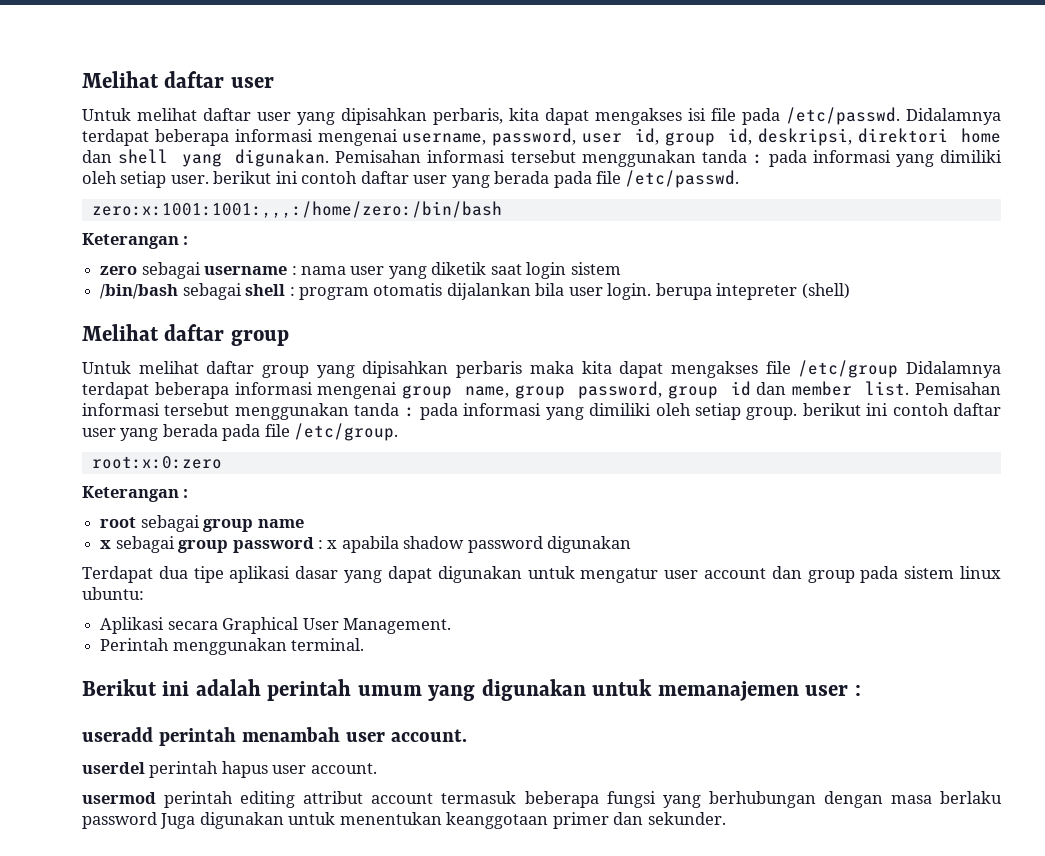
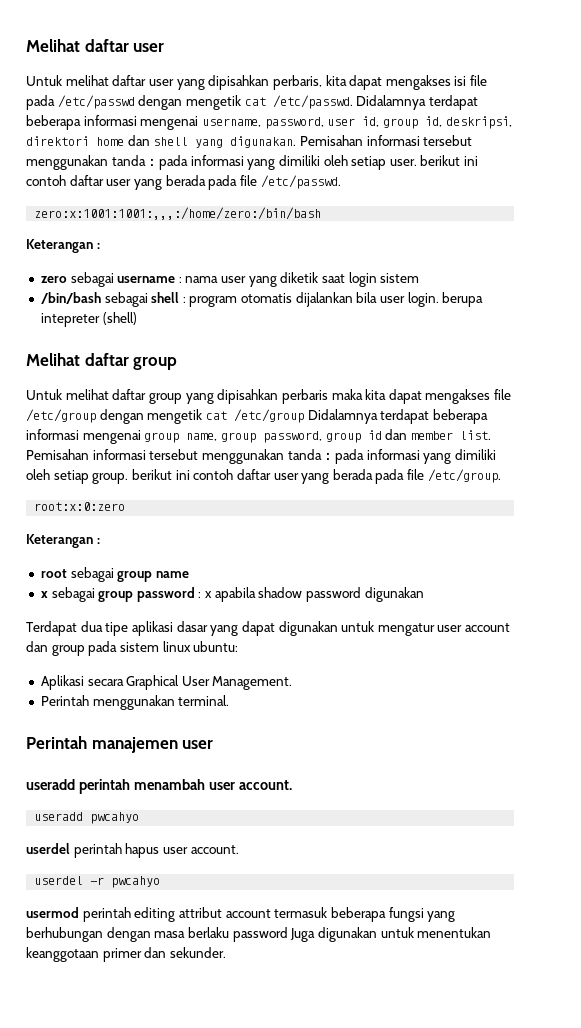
(780, 116) none -> [57,95,266,110] /etc/passwd dengan mengetik cat
(899, 369) none -> [99,409,304,424] dengan mengetik cat /etc/group
[82,679,861,701] Berikut ini adalah perintah umum yang digunakan untuk memanajemen user : -> [26,736,214,753] Perintah manajemen user
(467, 735) none -> [34,812,140,824] // useradd pwcahyo
(377, 768) none -> [34,876,161,888] // userdel -r pwcahyo

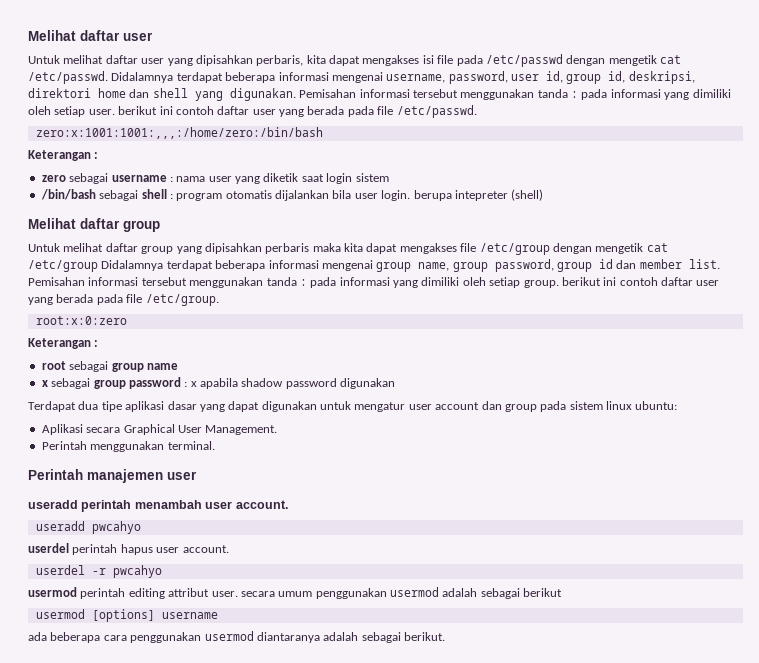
[225,907,456,922] [26,927,492,942] [26,947,226,962] account termasuk beberapa fungsi yang berhubungan dengan masa berlaku password Juga digunakan untuk menentukan keanggotaan primer dan sekunder. -> [211,587,563,599] [35,609,218,622] [28,631,445,643] user. secara umum penggunakan usermod adalah sebagai berikut // usermod [options] username // ada beberapa cara penggunakan usermod diantaranya adalah sebagai berikut.

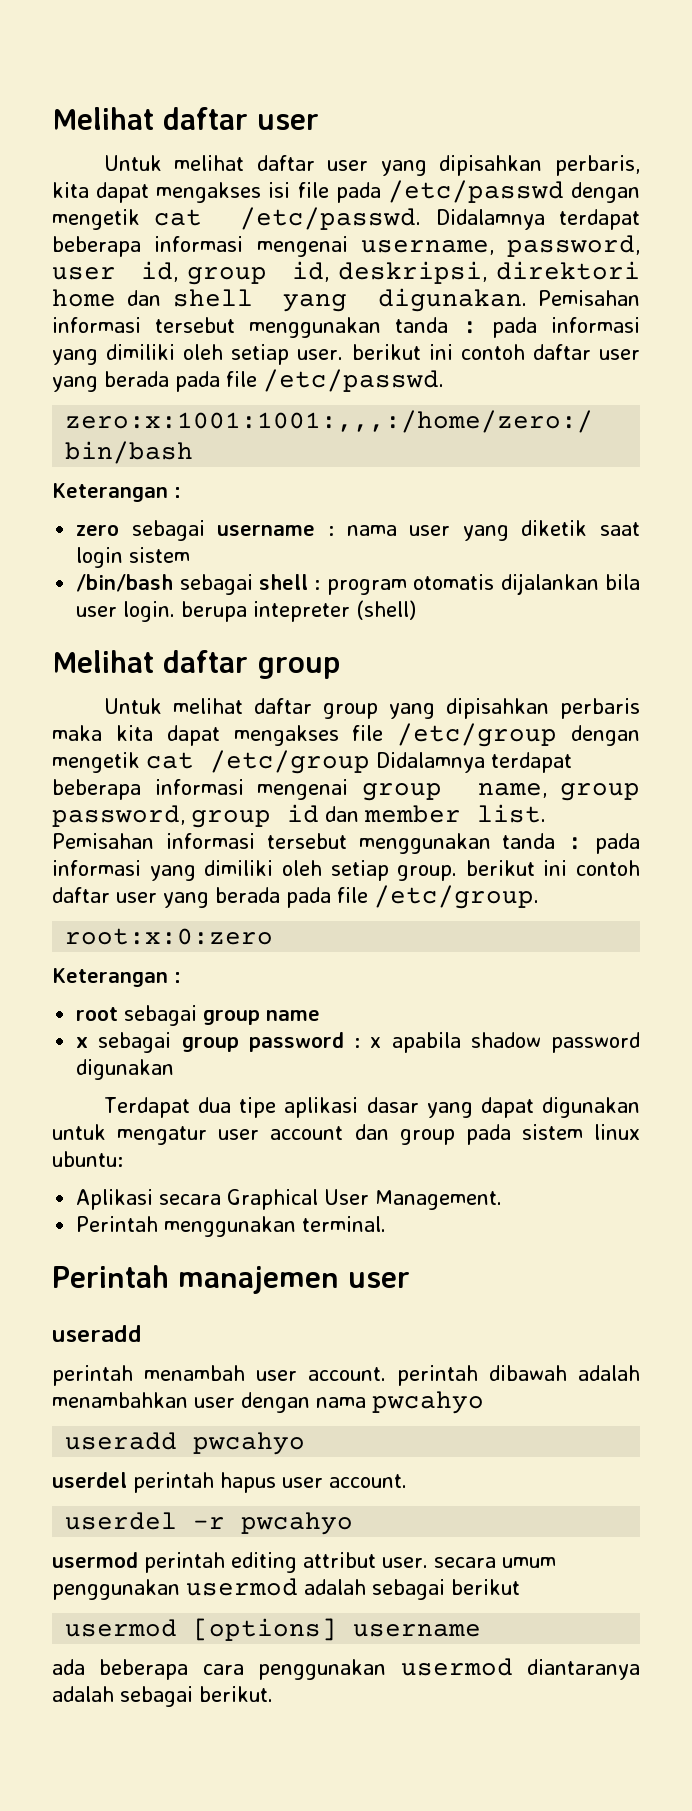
(78, 504) none -> (142, 1333) //
(288, 504) none -> [397,1365,640,1386] [52,1391,484,1414] perintah dibawah adalah menambahkan user dengan nama pwcahyo

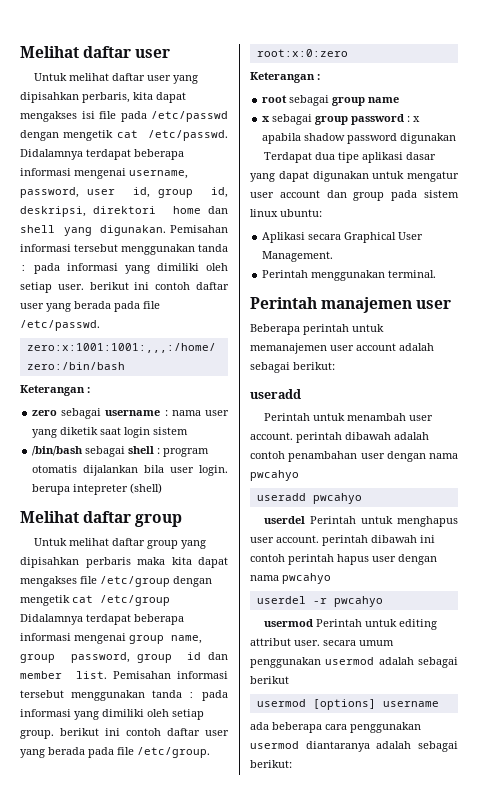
(410, 1280) none -> [250,324,384,335] [250,343,434,354] [250,362,335,373] // Beberapa perintah untuk memanajemen user account adalah sebagai berikut:
[52,1365,133,1386] perintah -> [264,413,346,421] Perintah untuk
[52,1392,188,1408] menambahkan -> [250,451,358,462] contoh penambahan
[133,1472,407,1493] perintah hapus user account. -> [310,516,458,527] [250,535,435,546] [250,554,437,565] [250,573,331,584] Perintah untuk menghapus user account. perintah dibawah ini contoh perintah hapus user dengan nama pwcahyo
[144,1552,225,1573] perintah -> [316,619,398,627] Perintah untuk
[199,1686,273,1702] berikut. -> [250,760,292,768] berikut:

